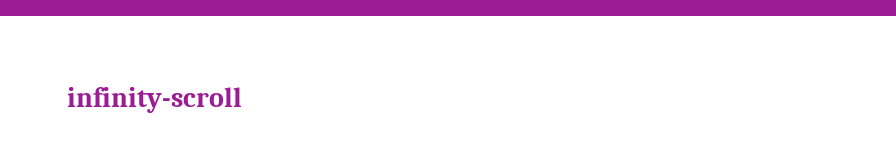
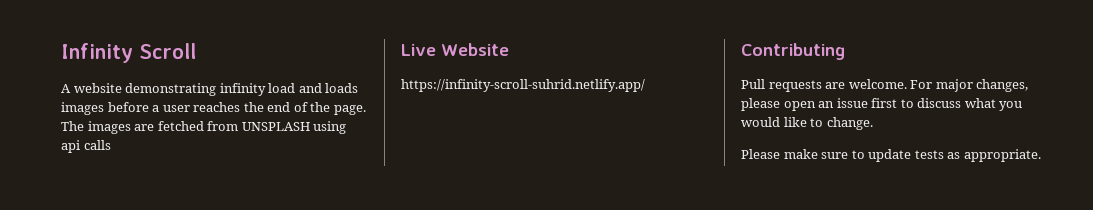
[67,87,242,113] infinity-scroll -> [61,43,196,63] [61,83,359,96] [61,102,366,115] [61,121,347,134] [61,140,111,153] [401,43,509,56] [401,79,645,92] [741,43,845,60] [741,79,1029,92] [741,98,1023,111] [741,117,873,130] [741,149,1041,162] Infinity Scroll // A website demonstrating infinity load and loads images before a user reaches the end of the page. The images are fetched from UNSPLASH using api calls // Live Website // https://infinity-scroll-suhrid.netlify.app/ // Contributing // Pull requests are welcome. For major changes, please open an issue first to discuss what you would like to change. // Please make sure to update tests as appropriate.

